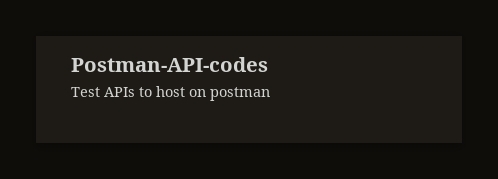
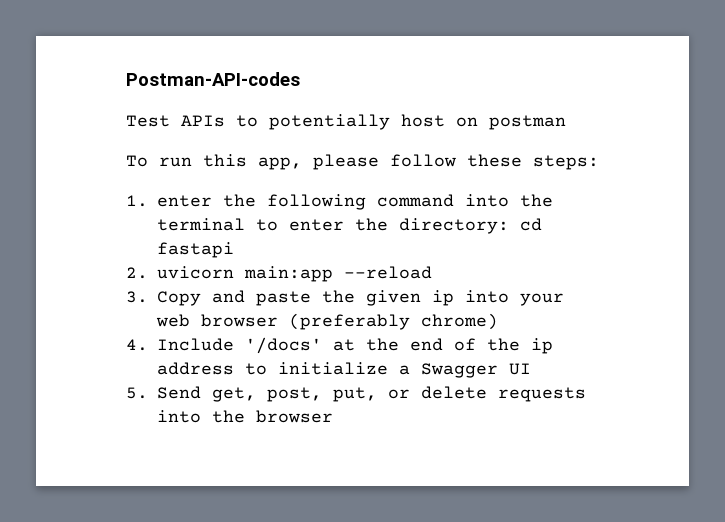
(152, 92) none -> [269,114,390,130] potentially
(270, 94) none -> [126,154,599,170] [126,194,553,210] [157,218,542,234] [157,242,234,258] [126,266,432,282] [126,290,564,306] [156,313,498,330] [126,337,553,354] [157,362,531,378] [126,386,586,402] [157,410,333,423] // To run this app, please follow these steps: // 1. enter the following command into the terminal to enter the directory: cd fastapi // 2. uvicorn main:app --reload // 3. Copy and paste the given ip into your web browser (preferably chrome) // 4. Include '/docs' at the end of the ip address to initialize a Swagger UI // 5. Send get, post, put, or delete requests into the browser

